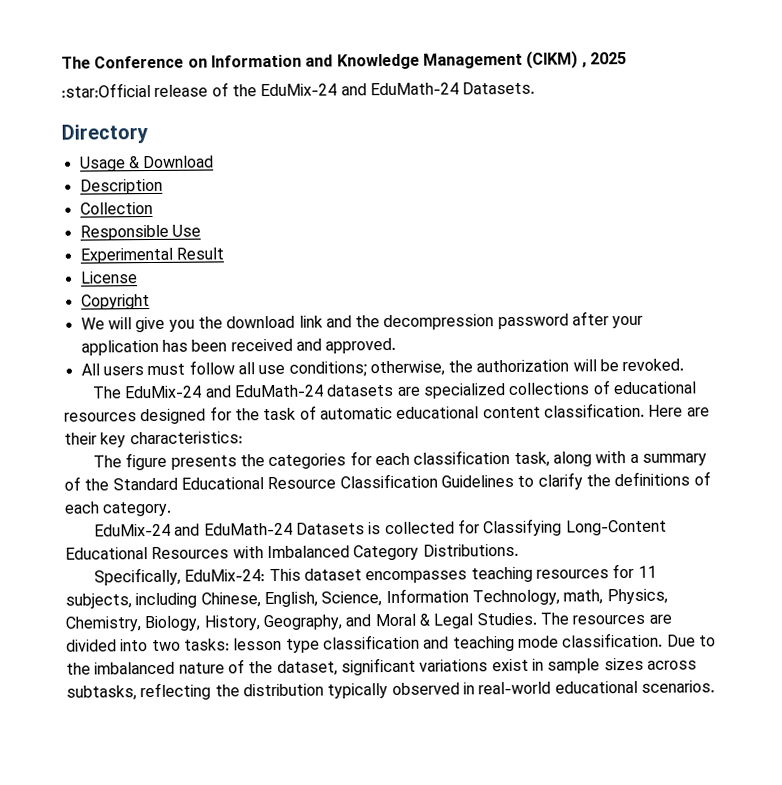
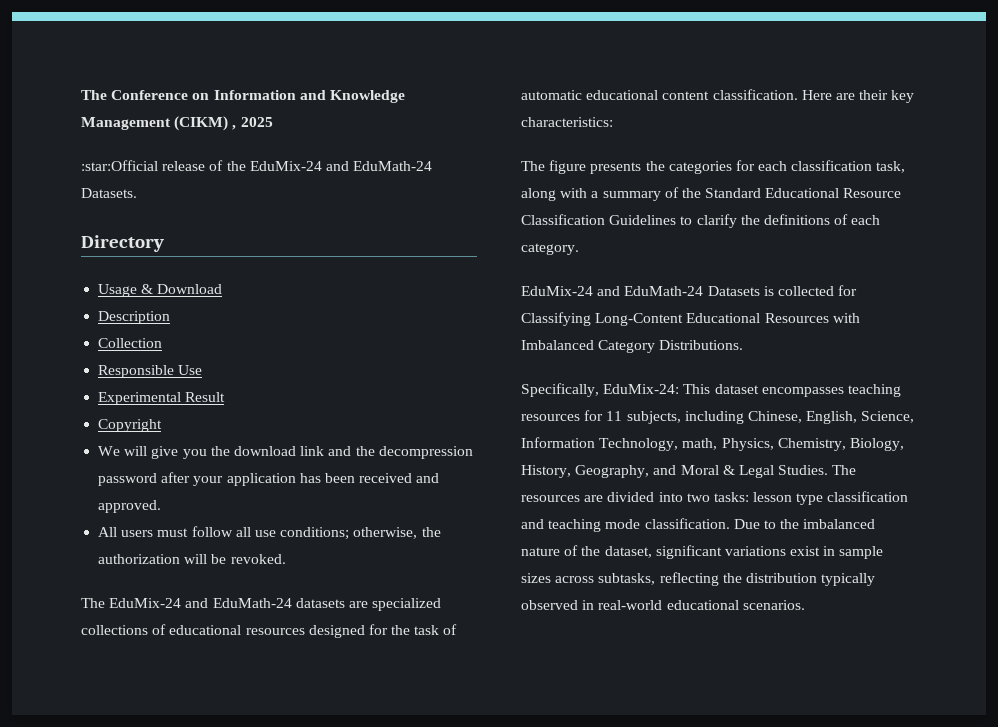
[79,271,138,284] // License -> (226, 397) none

